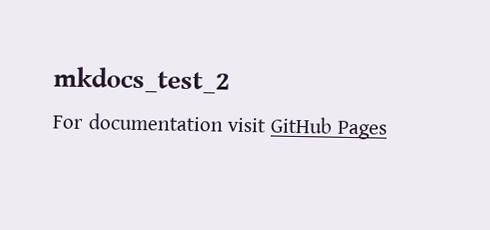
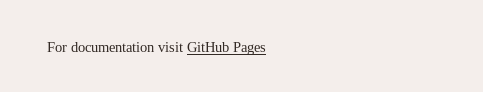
[53,66,230,94] mkdocs_test_2 // -> (47, 47) none

